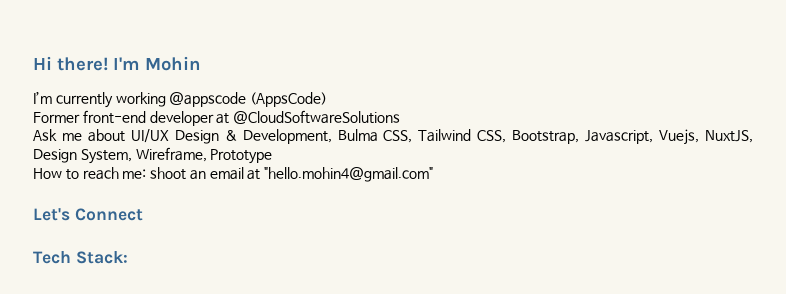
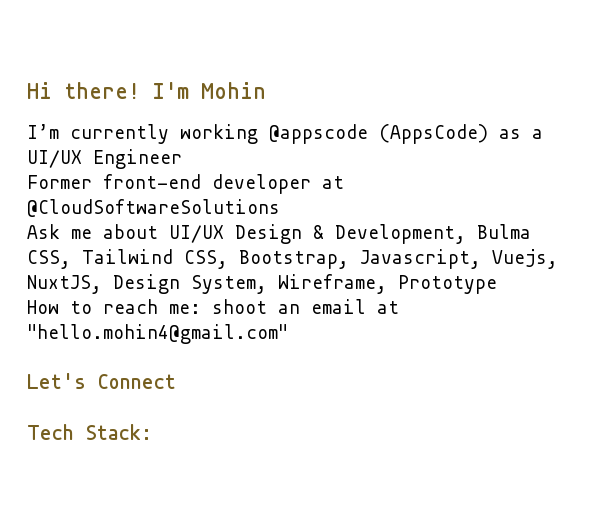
(328, 99) none -> [499,129,543,139] [27,149,182,169] as a UI/UX Engineer

